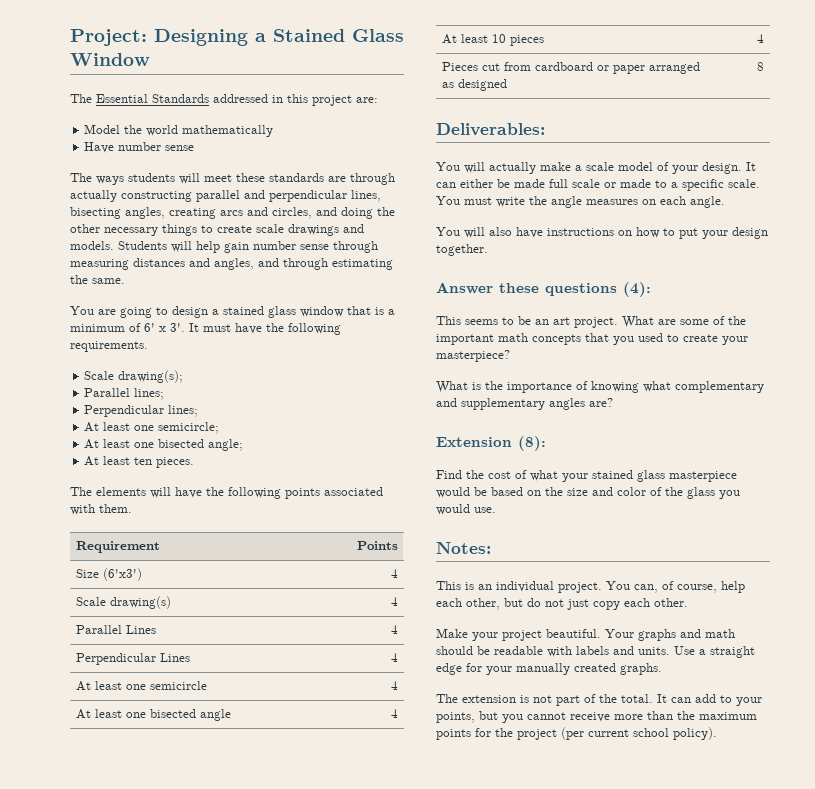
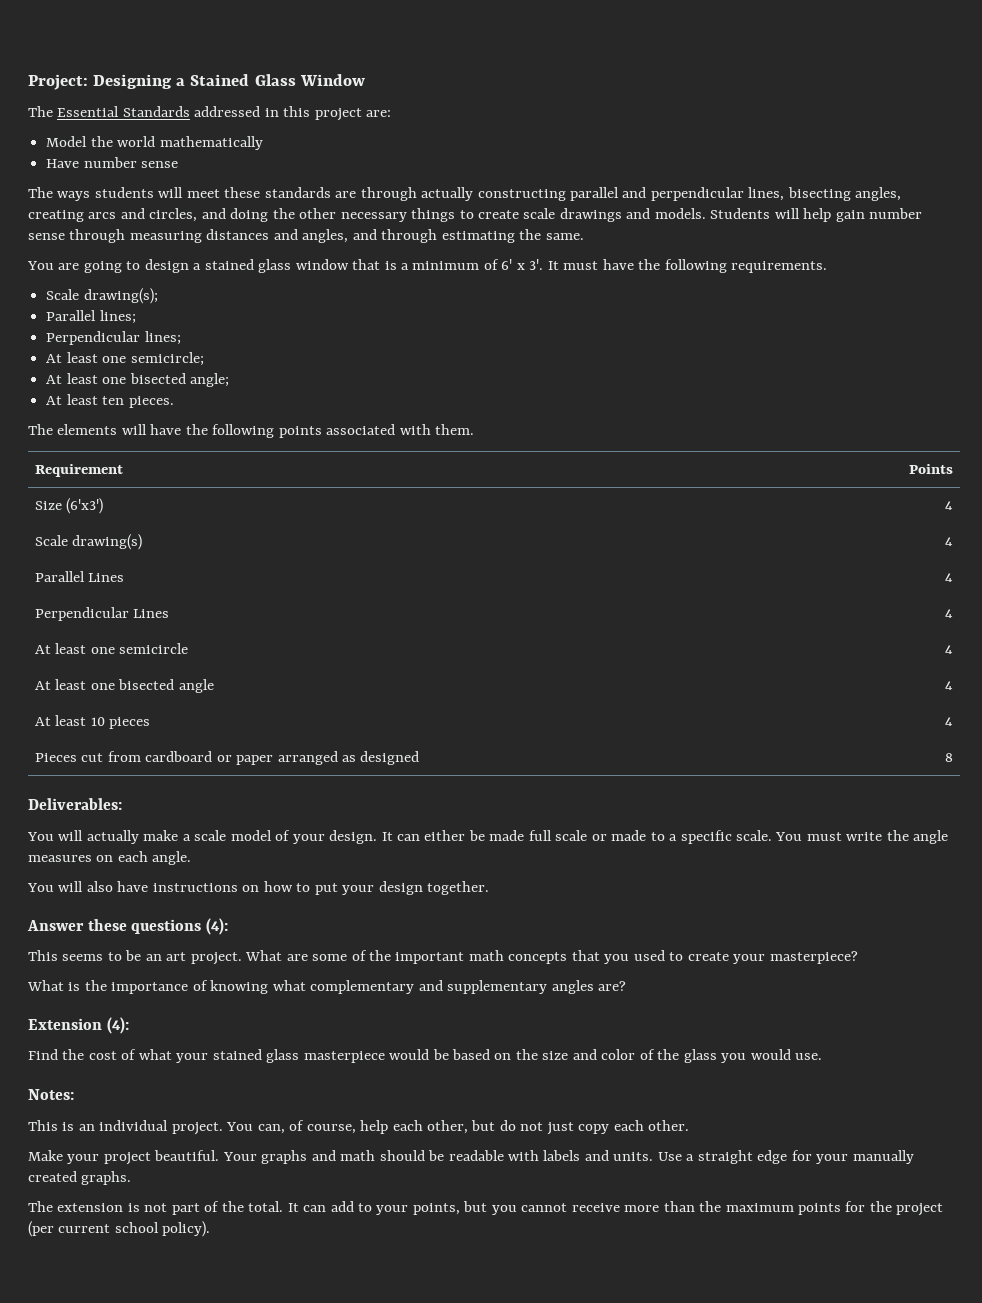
[518,436,546,451] (8): -> [106,1017,129,1034] (4):

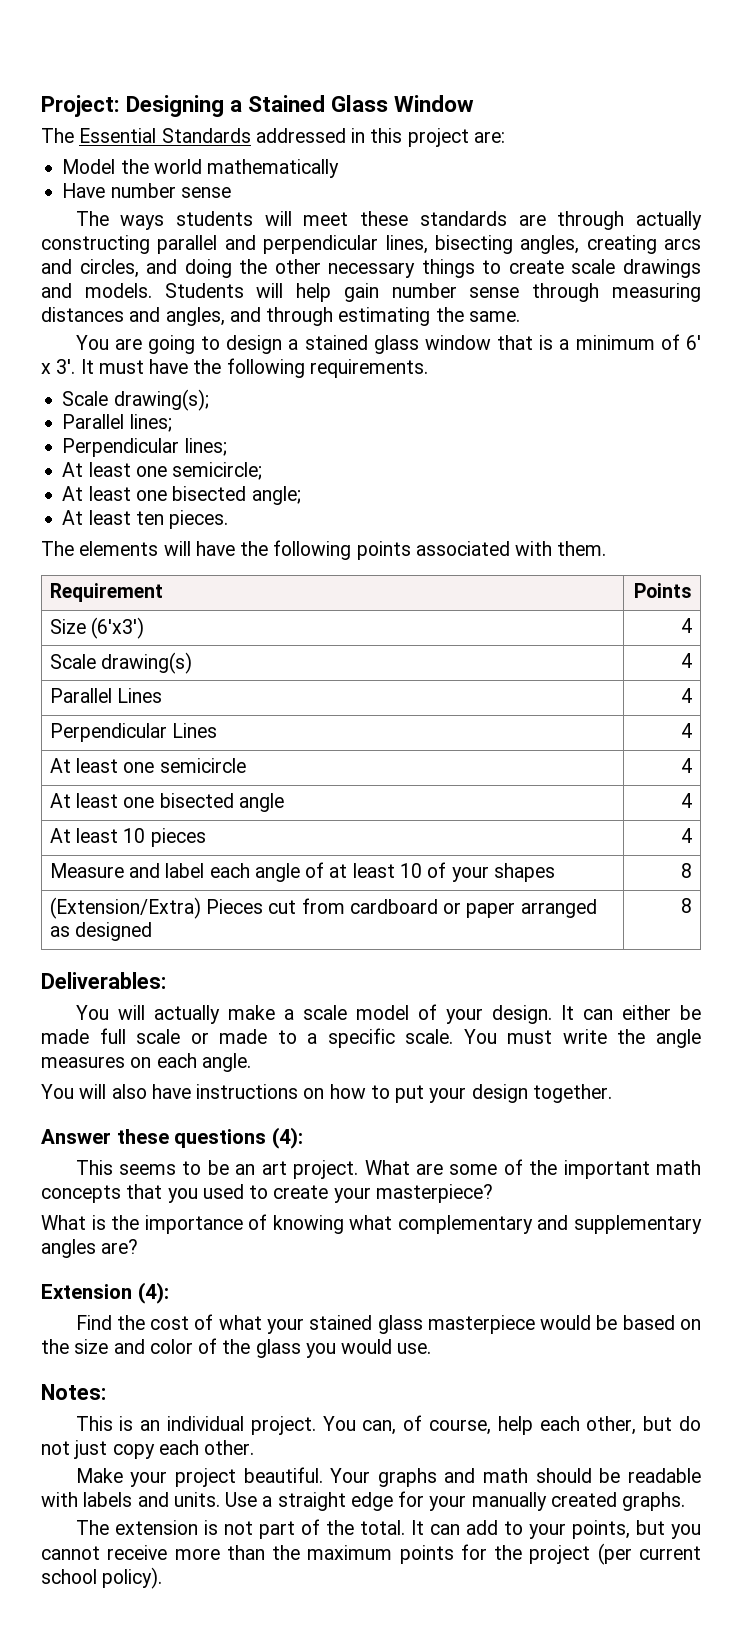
(954, 721) none -> [49,862,555,882] [681,863,693,878] [49,897,201,919] Measure and label each angle of at least 10 of your shapes | 8 // (Extension/Extra)

